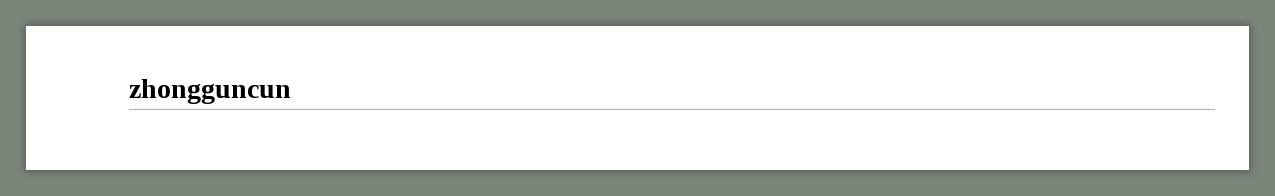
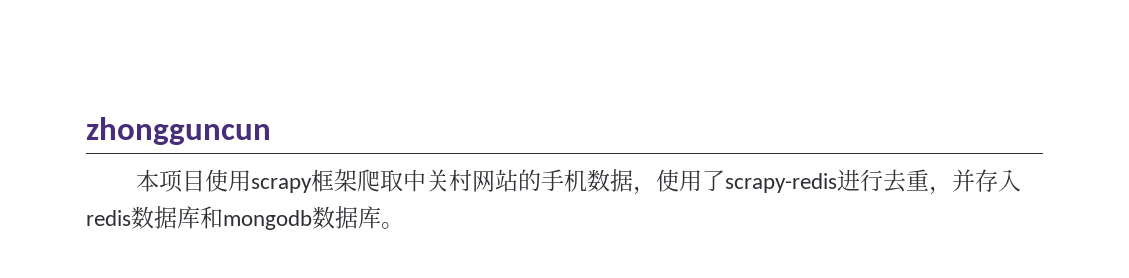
(291, 91) none -> [135,169,1021,195] [86,206,404,230] // 本项目使用scrapy框架爬取中关村网站的手机数据，使用了scrapy-redis进行去重，并存入redis数据库和mongodb数据库。

